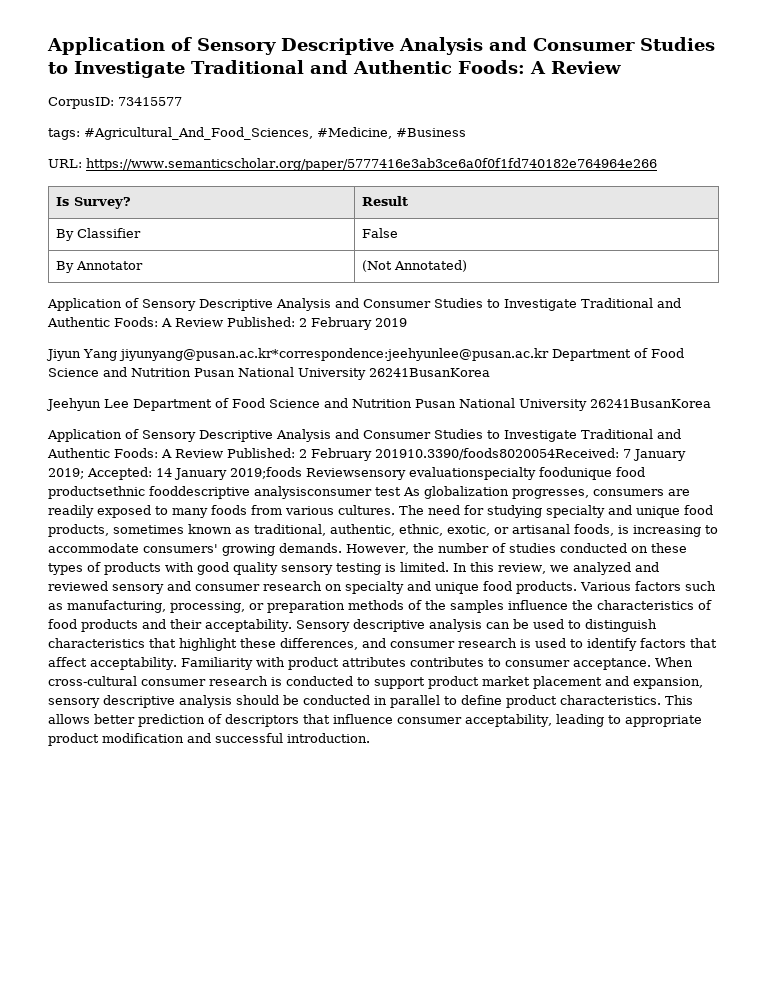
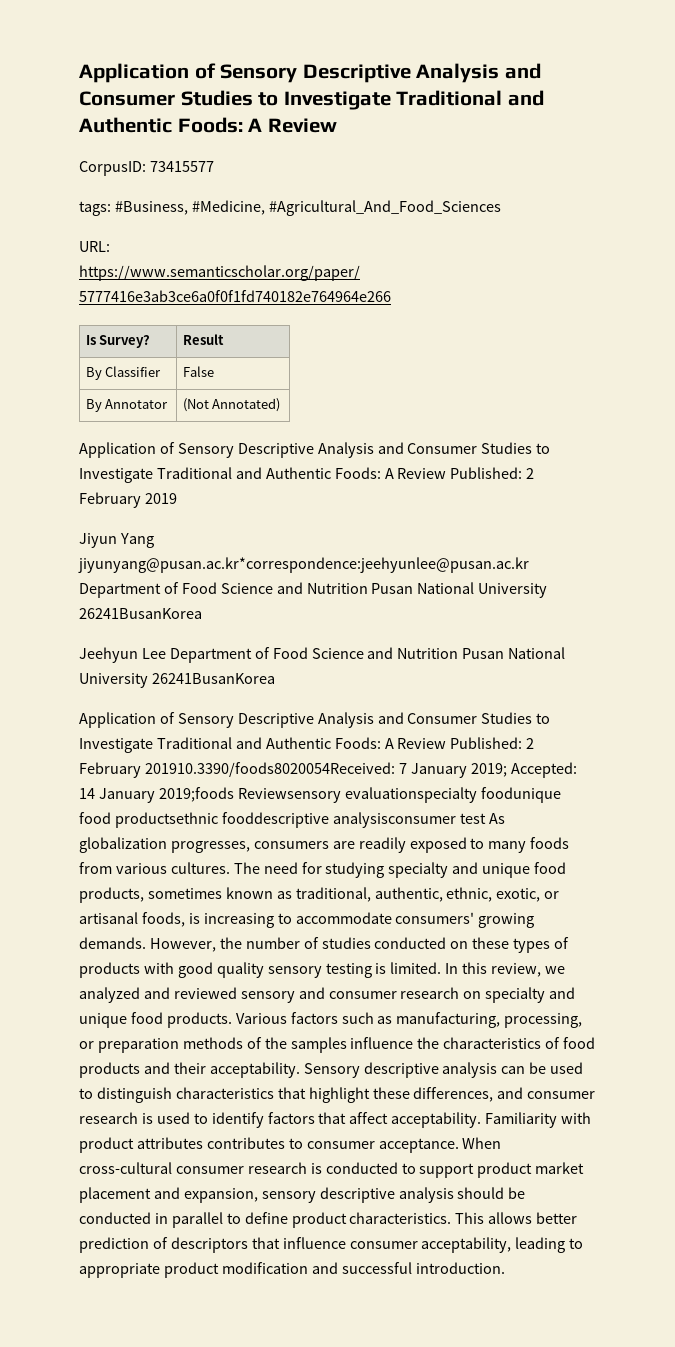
[84,127,466,140] #Agricultural_And_Food_Sciences, #Medicine, #Business -> [114,200,501,216] #Business, #Medicine, #Agricultural_And_Food_Sciences

